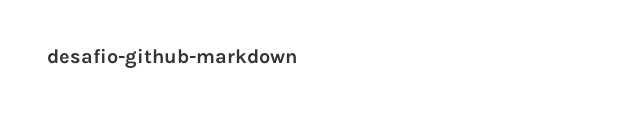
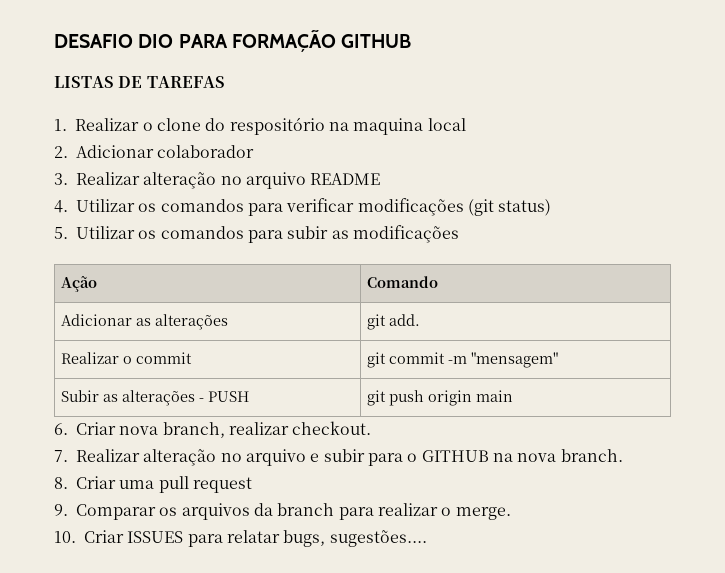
[47,48,297,69] desafio-github-markdown -> [54,30,412,52] [54,76,225,88] [54,117,466,135] [54,145,255,158] [54,172,381,189] [54,198,552,216] [54,225,459,243] [61,276,98,292] [367,276,439,288] [61,314,229,330] [367,314,421,330] [61,352,193,364] [367,352,559,368] [61,390,250,406] [367,390,514,406] [54,421,372,438] [54,449,623,466] [54,476,252,493] [54,503,511,520] [54,530,427,547] DESAFIO DIO PARA FORMAÇÃO GITHUB // LISTAS DE TAREFAS // 1. Realizar o clone do respositório na maquina local // 2. Adicionar colaborador // 3. Realizar alteração no arquivo README // 4. Utilizar os comandos para verificar modificações (git status) // 5. Utilizar os comandos para subir as modificações // Ação | Comando // Adicionar as alterações | git add. // Realizar o commit | git commit -m "mensagem" // Subir as alterações - PUSH | git push origin main // 6. Criar nova branch, realizar checkout. // 7. Realizar alteração no arquivo e subir para o GITHUB na nova branch. // 8. Criar uma pull request // 9. Comparar os arquivos da branch para realizar o merge. // 10. Criar ISSUES para relatar bugs, sugestões....

